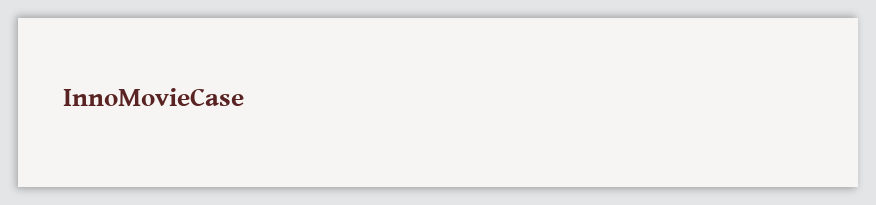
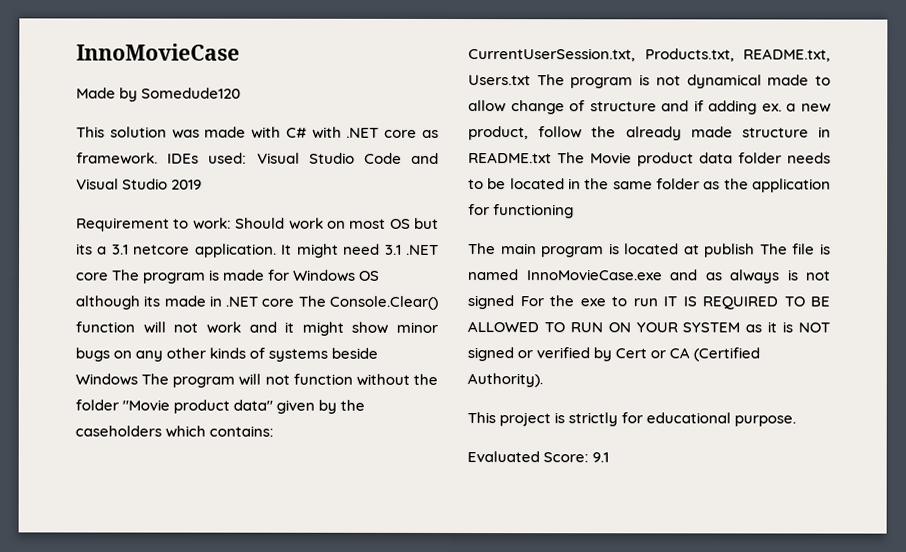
(244, 97) none -> [76,87,242,102] [76,126,439,139] [76,152,439,165] [76,178,203,190] [76,217,439,232] [76,243,440,258] [75,269,381,284] [75,295,438,310] [75,321,438,336] [75,347,379,362] [75,373,438,388] [75,399,366,414] [75,425,275,438] [468,48,831,62] [468,74,831,89] [468,100,831,115] [468,126,831,141] [468,152,831,167] [468,178,831,193] [468,204,575,219] [468,243,831,258] [467,269,831,284] [467,295,830,310] [467,321,831,333] [467,347,761,362] [467,373,543,388] [467,412,797,427] [467,451,610,463] // Made by Somedude120 // This solution was made with C# with .NET core as framework. IDEs used: Visual Studio Code and Visual Studio 2019 // Requirement to work: Should work on most OS but its a 3.1 netcore application. It might need 3.1 .NET core The program is made for Windows OS although its made in .NET core The Console.Clear() function will not work and it might show minor bugs on any other kinds of systems beside Windows The program will not function without the folder "Movie product data" given by the caseholders which contains: CurrentUserSession.txt, Products.txt, README.txt, Users.txt The program is not dynamical made to allow change of structure and if adding ex. a new product, follow the already made structure in README.txt The Movie product data folder needs to be located in the same folder as the application for functioning // The main program is located at publish The file is named InnoMovieCase.exe and as always is not signed For the exe to run IT IS REQUIRED TO BE ALLOWED TO RUN ON YOUR SYSTEM as it is NOT signed or verified by Cert or CA (Certified Authority). // This project is strictly for educational purpose. // Evaluated Score: 9.1

